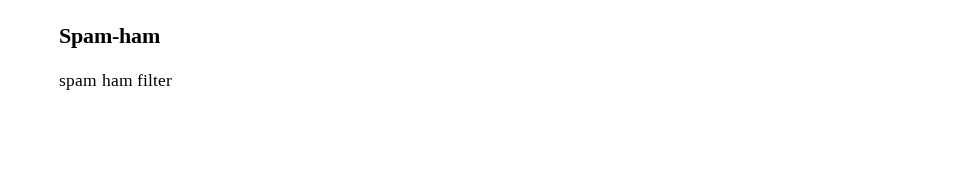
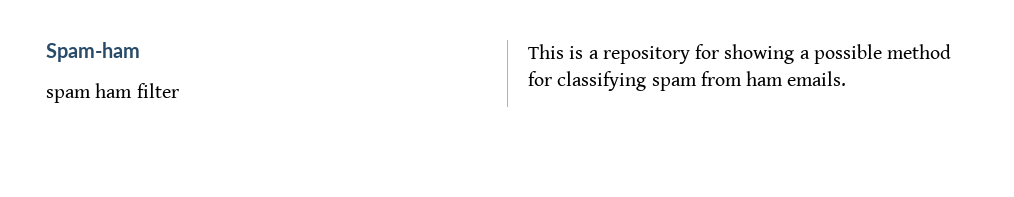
(173, 80) none -> [528,44,952,64] [528,71,847,91] // This is a repository for showing a possible method for classifying spam from ham emails.

